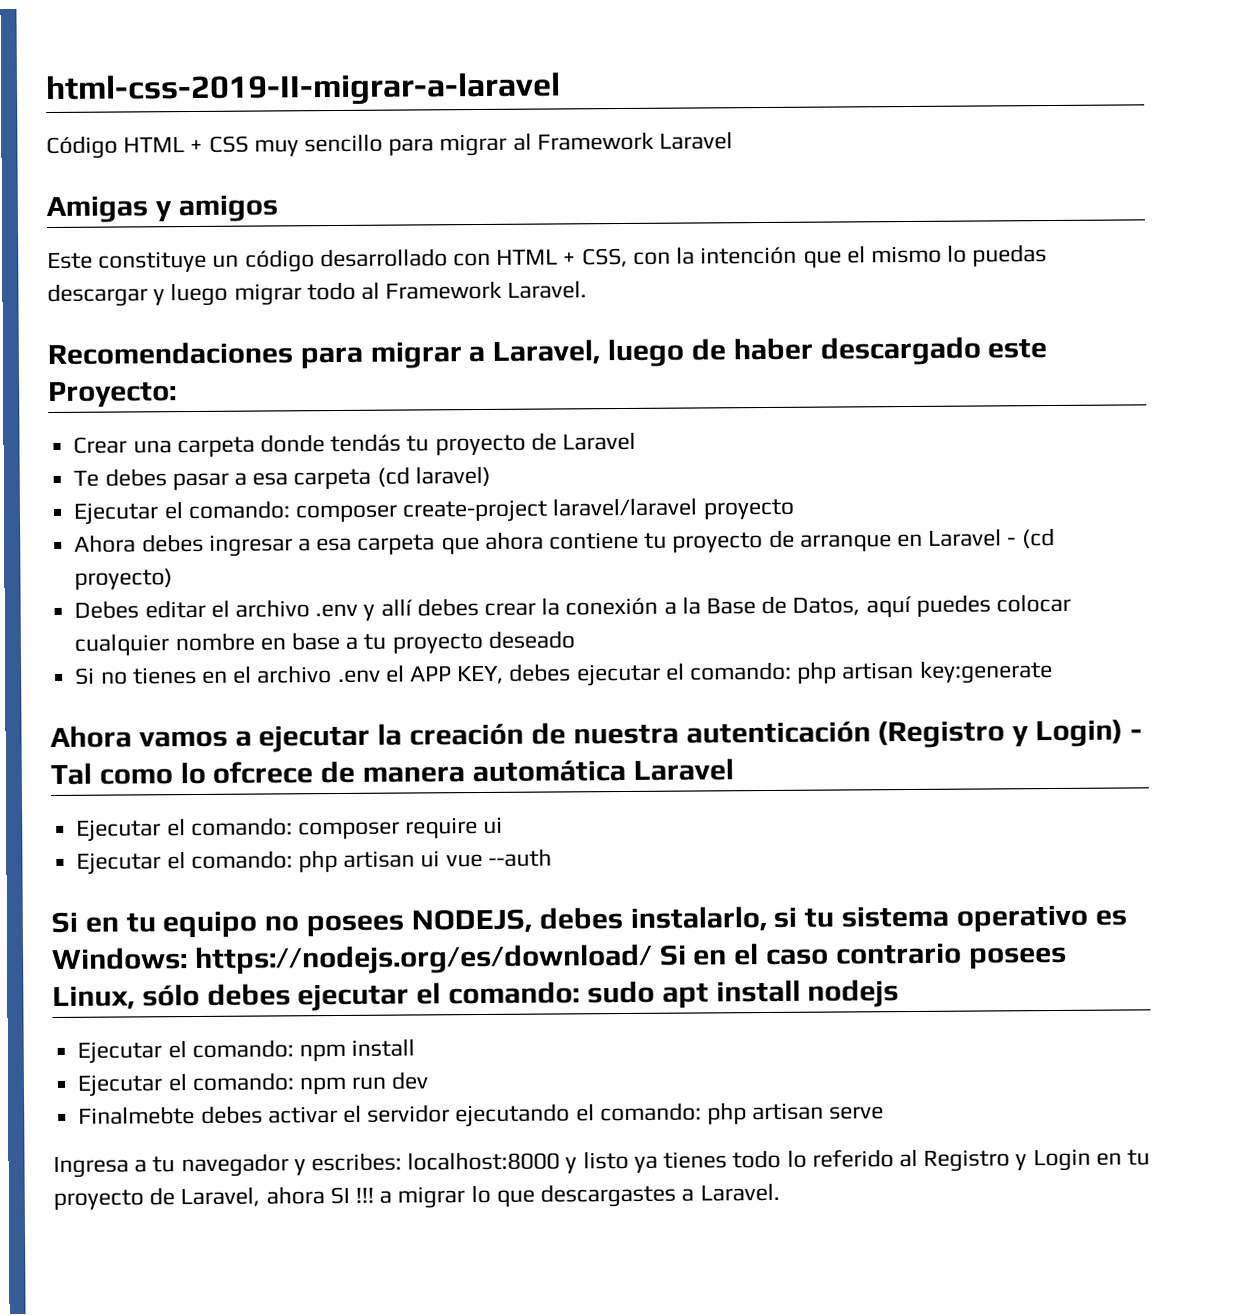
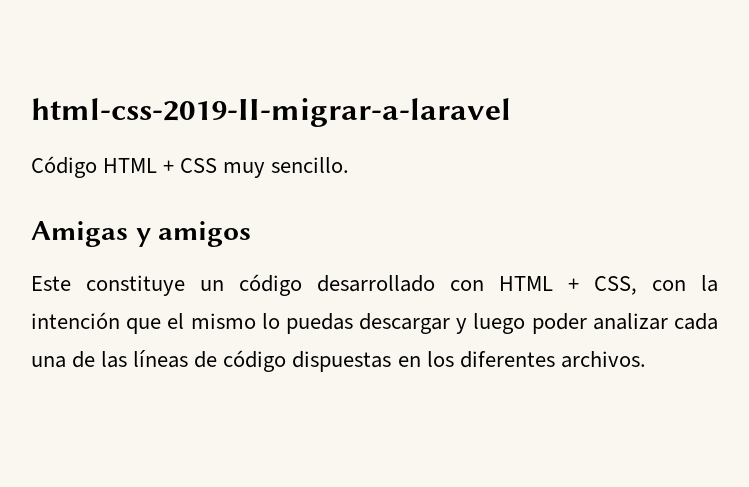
[304,131,734,157] sencillo para migrar al Framework Laravel -> [271,157,350,173] sencillo.
[233,280,588,306] [47,336,1048,370] [48,381,177,409] [73,431,636,458] [73,465,491,491] [73,497,795,525] [74,527,1055,557] [74,568,174,590] [74,593,1072,621] [74,630,575,656] [75,660,1053,687] [50,719,1142,753] [50,758,734,786] [76,816,504,842] [76,848,552,875] [51,904,1127,939] [52,942,1067,976] [52,979,900,1012] [77,1038,416,1064] [77,1071,430,1097] [78,1102,885,1128] [53,1148,1150,1178] [53,1182,780,1210] migrar todo al Framework Laravel. // Recomendaciones para migrar a Laravel, luego de haber descargado este Proyecto: // Crear una carpeta donde tendás tu proyecto de Laravel // Te debes pasar a esa carpeta (cd laravel) // Ejecutar el comando: composer create-project laravel/laravel proyecto // Ahora debes ingresar a esa carpeta que ahora contiene tu proyecto de arranque en Laravel - (cd proyecto) // Debes editar el archivo .env y allí debes crear la conexión a la Base de Datos, aquí puedes colocar cualquier nombre en base a tu proyecto deseado // Si no tienes en el archivo .env el APP KEY, debes ejecutar el comando: php artisan key:generate // Ahora vamos a ejecutar la creación de nuestra autenticación (Registro y Login) - Tal como lo ofcrece de manera automática Laravel // Ejecutar el comando: composer require ui // Ejecutar el comando: php artisan ui vue --auth // Si en tu equipo no posees NODEJS, debes instalarlo, si tu sistema operativo es Windows: https://nodejs.org/es/download/ Si en el caso contrario posees Linux, sólo debes ejecutar el comando: sudo apt install nodejs // Ejecutar el comando: npm install // Ejecutar el comando: npm run dev // Finalmebte debes activar el servidor ejecutando el comando: php artisan serve // Ingresa a tu navegador y escribes: localhost:8000 y listo ya tienes todo lo referido al Registro y Login en tu proyecto de Laravel, ahora SI !!! a migrar lo que descargastes a Laravel. -> [531,313,718,334] [31,350,646,372] poder analizar cada una de las líneas de código dispuestas en los diferentes archivos.

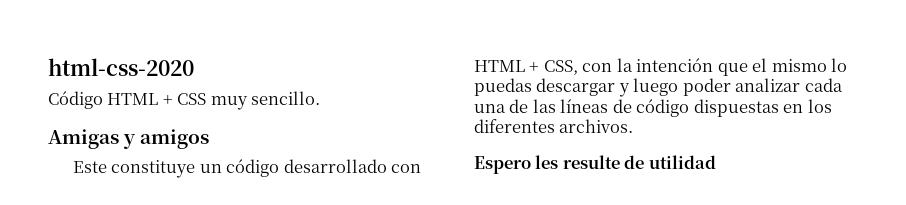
[31,98,511,127] html-css-2019-II-migrar-a-laravel -> [48,58,194,76] html-css-2020
(646, 359) none -> [474,155,716,174] // Espero les resulte de utilidad

